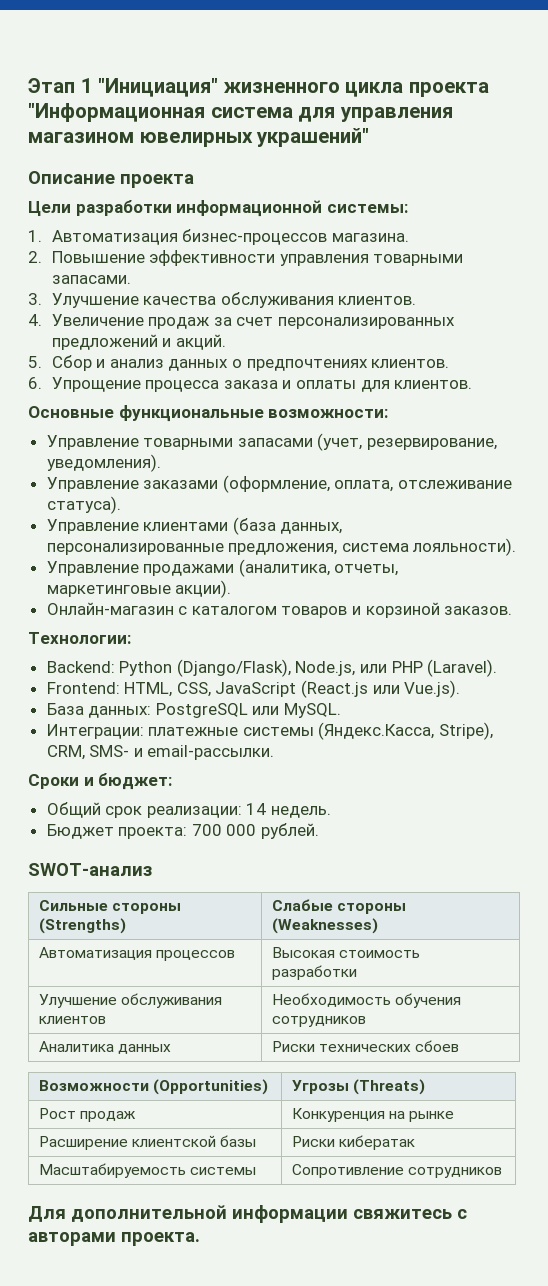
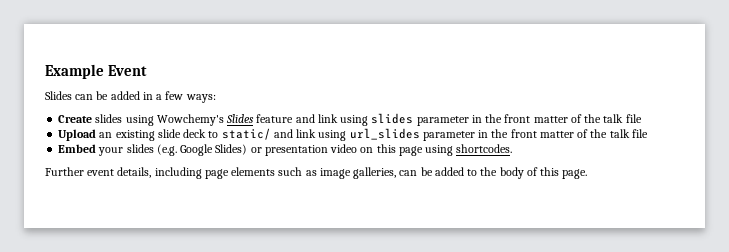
[28,78,489,97] [28,103,453,122] [28,128,370,147] [28,171,194,188] [28,200,408,217] [28,229,409,245] [28,250,464,266] [51,275,131,284] [28,292,417,308] [28,314,455,329] [51,334,226,350] [28,355,450,371] [28,377,473,392] [28,405,389,422] [46,433,498,451] [46,454,161,472] [46,475,513,493] [46,496,121,514] [46,517,343,535] [46,538,517,556] [46,559,399,577] [46,580,232,598] [46,602,513,618] [28,632,131,644] [46,659,498,677] [46,680,461,698] [46,703,342,718] [46,722,494,740] [46,745,275,760] [28,773,173,790] [46,802,332,818] [46,823,320,839] [28,863,152,876] [38,900,182,914] [38,918,126,934] [271,899,407,914] [271,918,378,934] [38,947,236,961] [271,947,421,958] [271,965,357,980] [38,993,223,1008] [38,1016,106,1024] [271,993,462,1008] [271,1016,366,1027] [38,1041,172,1054] [271,1040,460,1052] [38,1079,269,1095] [291,1079,426,1095] [38,1108,137,1122] [291,1108,455,1122] [38,1135,257,1150] [291,1135,416,1150] [38,1163,257,1178] [291,1164,503,1178] [28,1205,467,1223] [28,1232,200,1246] Этап 1 "Инициация" жизненного цикла проекта "Информационная система для управления магазином ювелирных украшений" // Описание проекта // Цели разработки информационной системы: // 1. Автоматизация бизнес-процессов магазина. // 2. Повышение эффективности управления товарными запасами. // 3. Улучшение качества обслуживания клиентов. // 4. Увеличение продаж за счет персонализированных предложений и акций. // 5. Сбор и анализ данных о предпочтениях клиентов. // 6. Упрощение процесса заказа и оплаты для клиентов. // Основные функциональные возможности: // Управление товарными запасами (учет, резервирование, уведомления). // Управление заказами (оформление, оплата, отслеживание статуса). // Управление клиентами (база данных, персонализированные предложения, система лояльности). // Управление продажами (аналитика, отчеты, маркетинговые акции). // Онлайн-магазин с каталогом товаров и корзиной заказов. // Технологии: // Backend: Python (Django/Flask), Node.js, или PHP (Laravel). // Frontend: HTML, CSS, JavaScript (React.js или Vue.js). // База данных: PostgreSQL или MySQL. // Интеграции: платежные системы (Яндекс.Касса, Stripe), CRM, SMS- и email-рассылки. // Сроки и бюджет: // Общий срок реализации: 14 недель. // Бюджет проекта: 700 000 рублей. // SWOT-анализ // Сильные стороны (Strengths) | Слабые стороны (Weaknesses) // Автоматизация процессов | Высокая стоимость разработки // Улучшение обслуживания клиентов | Необходимость обучения сотрудников // Аналитика данных | Риски технических сбоев // Возможности (Opportunities) | Угрозы (Threats) // Рост продаж | Конкуренция на рынке // Расширение клиентской базы | Риски кибератак // Масштабируемость системы | Сопротивление сотрудников // Для дополнительной информации свяжитесь с авторами проекта. -> [45,64,147,79] [45,91,216,103] [58,113,642,126] [58,128,648,141] [58,144,513,156] [45,167,588,179] Example Event // Slides can be added in a few ways: // Create slides using Wowchemy's Slides feature and link using slides parameter in the front matter of the talk file // Upload an existing slide deck to static/ and link using url_slides parameter in the front matter of the talk file // Embed your slides (e.g. Google Slides) or presentation video on this page using shortcodes. // Further event details, including page elements such as image galleries, can be added to the body of this page.

